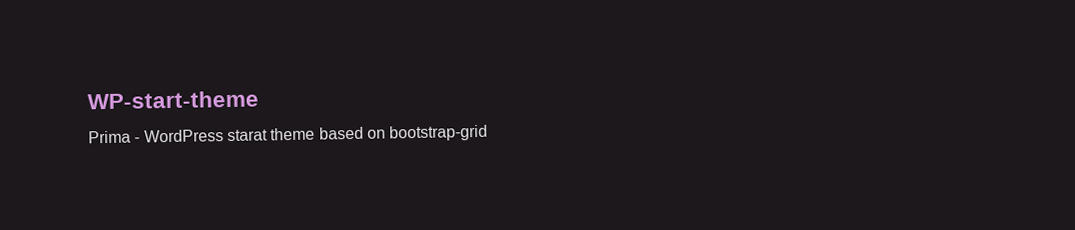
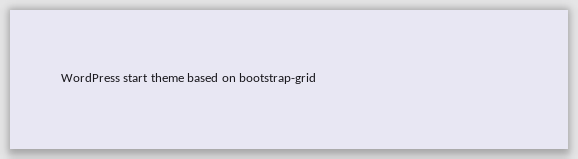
[87,90,259,110] [88,129,268,144] WP-start-theme // Prima - WordPress starat -> [61,73,149,82] WordPress start

